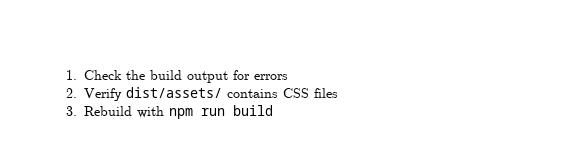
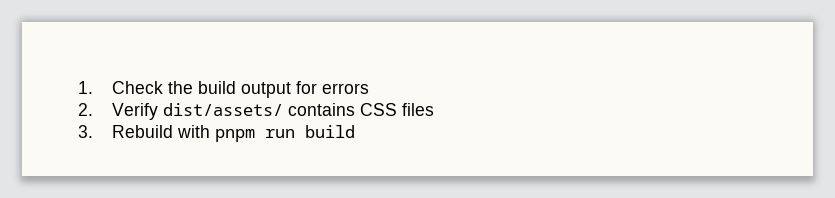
[169,108,193,119] npm -> [215,129,256,142] pnpm

